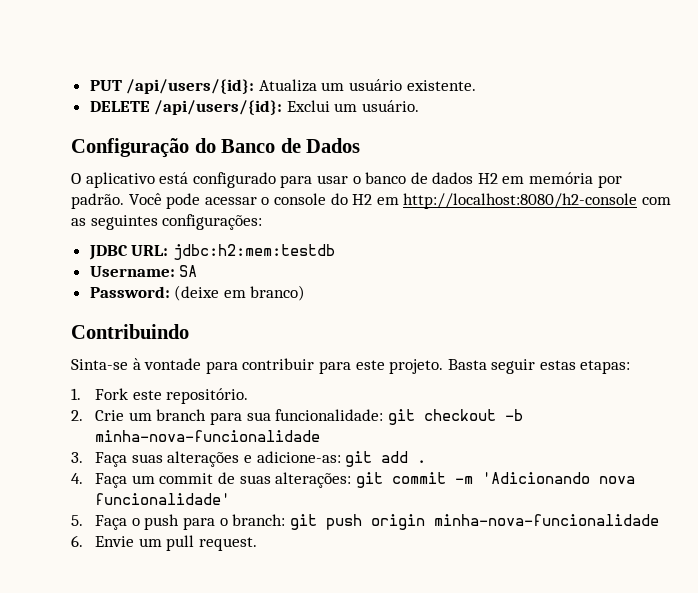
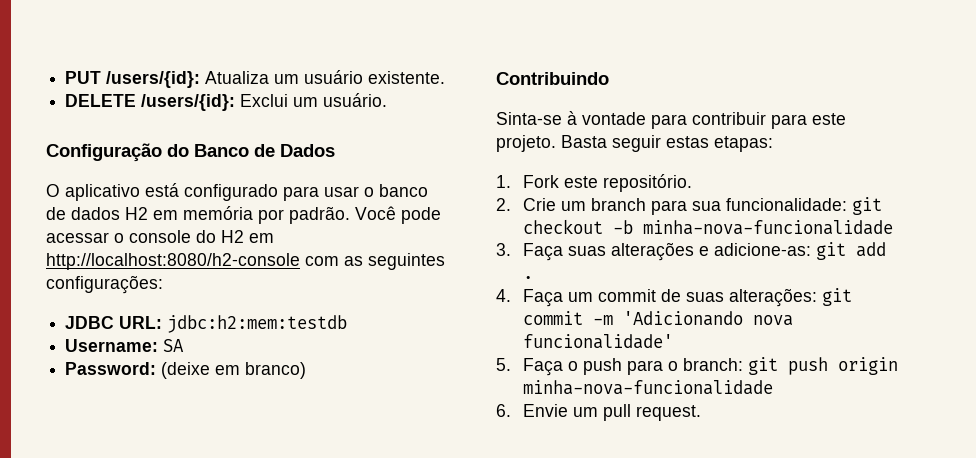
[126,79,255,94] /api/users/{id}: -> [106,71,201,88] /users/{id}:
[154,100,283,115] /api/users/{id}: -> [141,94,236,111] /users/{id}:

